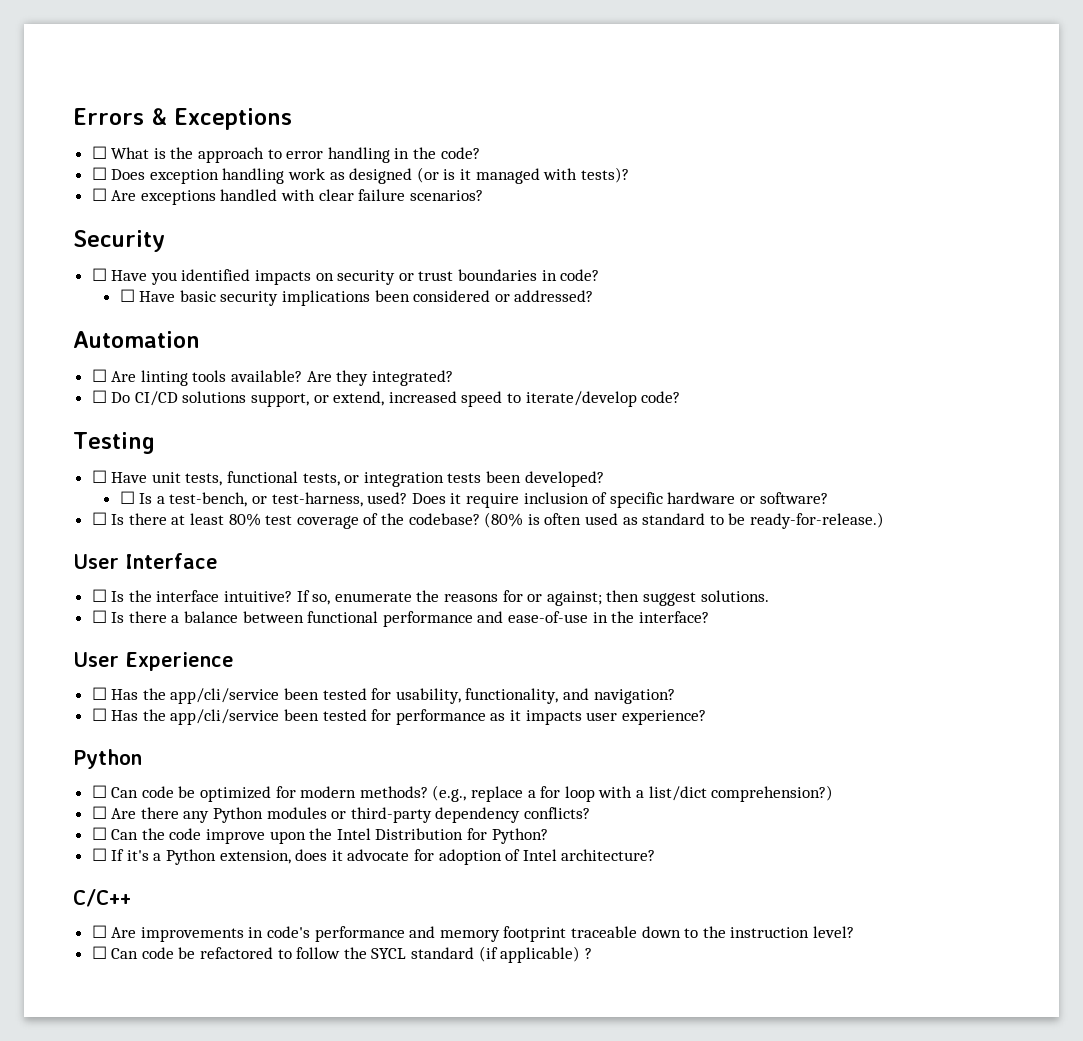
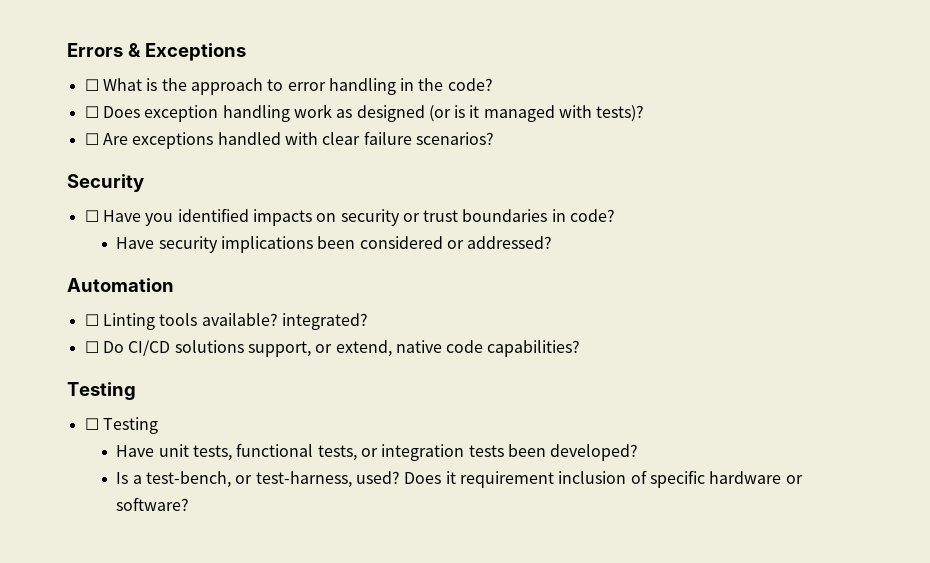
[119,289,216,302] ☐ Have basic -> [116,237,155,249] Have
[111,370,369,386] Are linting tools available? Are they -> [102,313,278,330] Linting tools available?
[388,391,681,407] increased speed to iterate/develop code? -> [395,340,581,357] native code capabilities?
(107, 476) none -> [102,417,158,434] Testing //
[119,491,135,504] ☐ -> (639, 452) none
[465,493,519,508] require -> [459,471,554,488] requirement
[91,512,884,529] [73,553,218,569] [91,589,769,606] [91,610,709,627] [73,652,234,671] [91,687,675,704] [91,708,706,725] [73,749,142,769] [91,785,834,802] [91,806,591,823] [91,827,548,844] [91,848,656,865] [73,889,131,907] [91,925,854,942] [91,946,592,963] // ☐ Is there at least 80% test coverage of the codebase? (80% is often used as standard to be ready-for-release.) // User Interface // ☐ Is the interface intuitive? If so, enumerate the reasons for or against; then suggest solutions. // ☐ Is there a balance between functional performance and ease-of-use in the interface? // User Experience // ☐ Has the app/cli/service been tested for usability, functionality, and navigation? // ☐ Has the app/cli/service been tested for performance as it impacts user experience? // Python // ☐ Can code be optimized for modern methods? (e.g., replace a for loop with a list/dict comprehension?) // ☐ Are there any Python modules or third-party dependency conflicts? // ☐ Can the code improve upon the Intel Distribution for Python? // ☐ If it's a Python extension, does it advocate for adoption of Intel architecture? // C/C++ // ☐ Are improvements in code's performance and memory footprint traceable down to the instruction level? // ☐ Can code be refactored to follow the SYCL standard (if applicable) ? -> (190, 504) none

